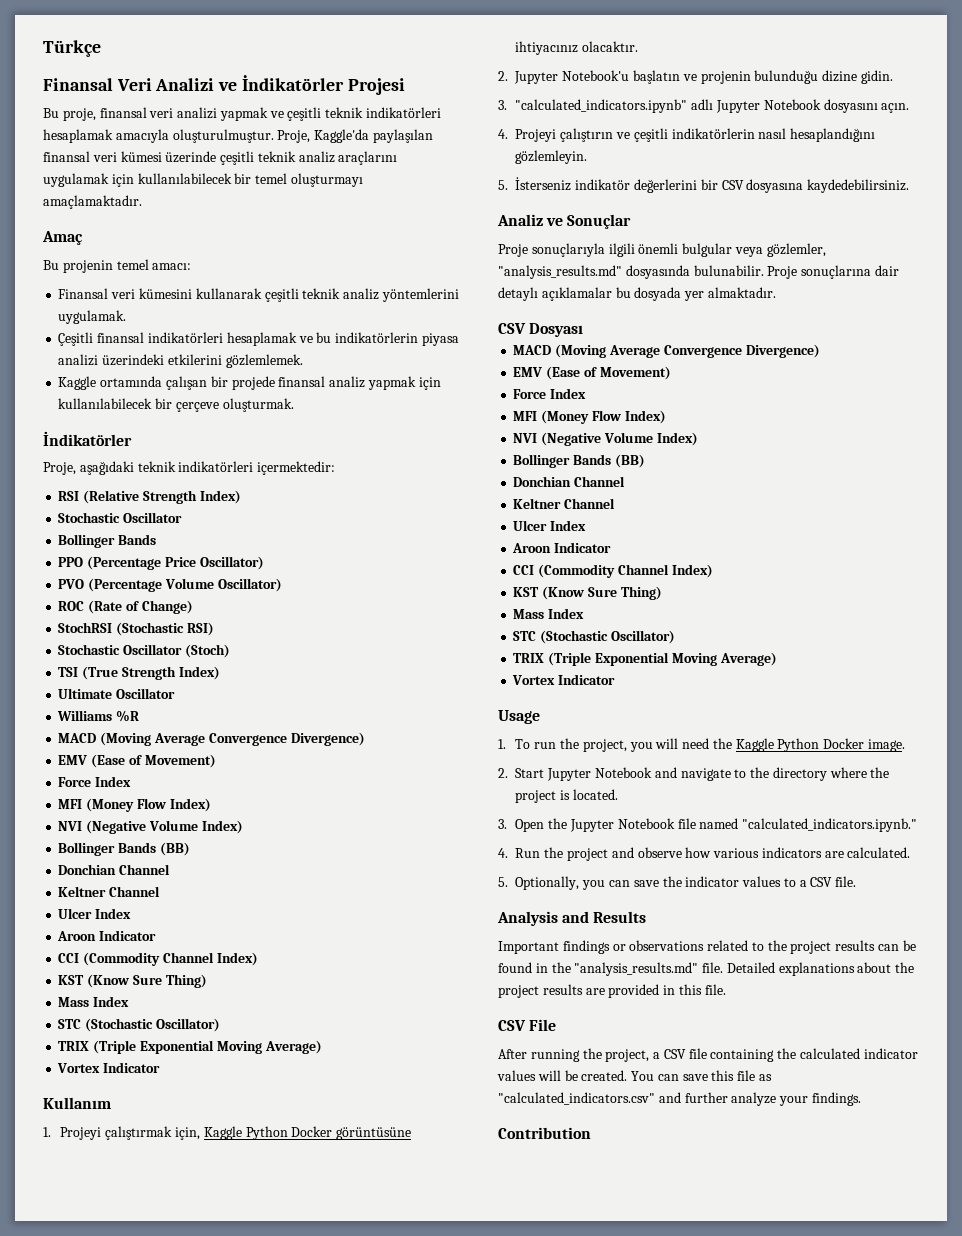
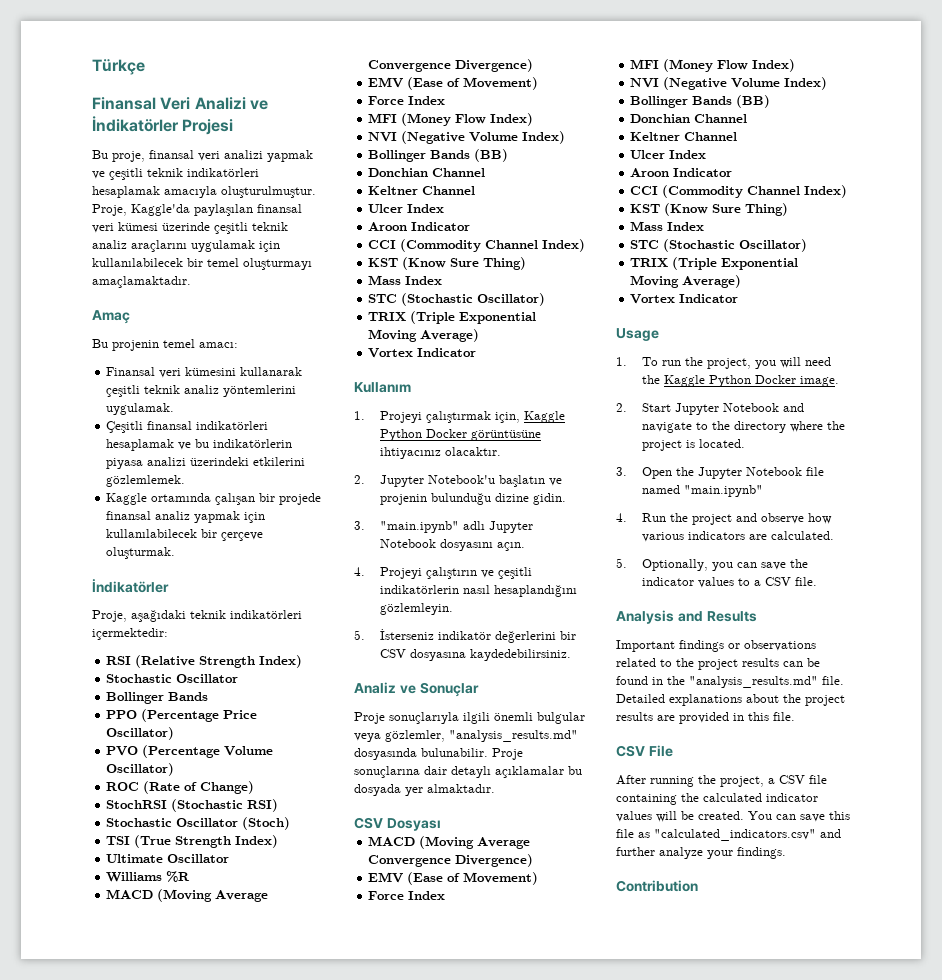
[515,99,688,113] "calculated_indicators.ipynb" -> [379,521,459,533] "main.ipynb"
[742,818,918,832] "calculated_indicators.ipynb." -> [683,485,763,497] "main.ipynb"

